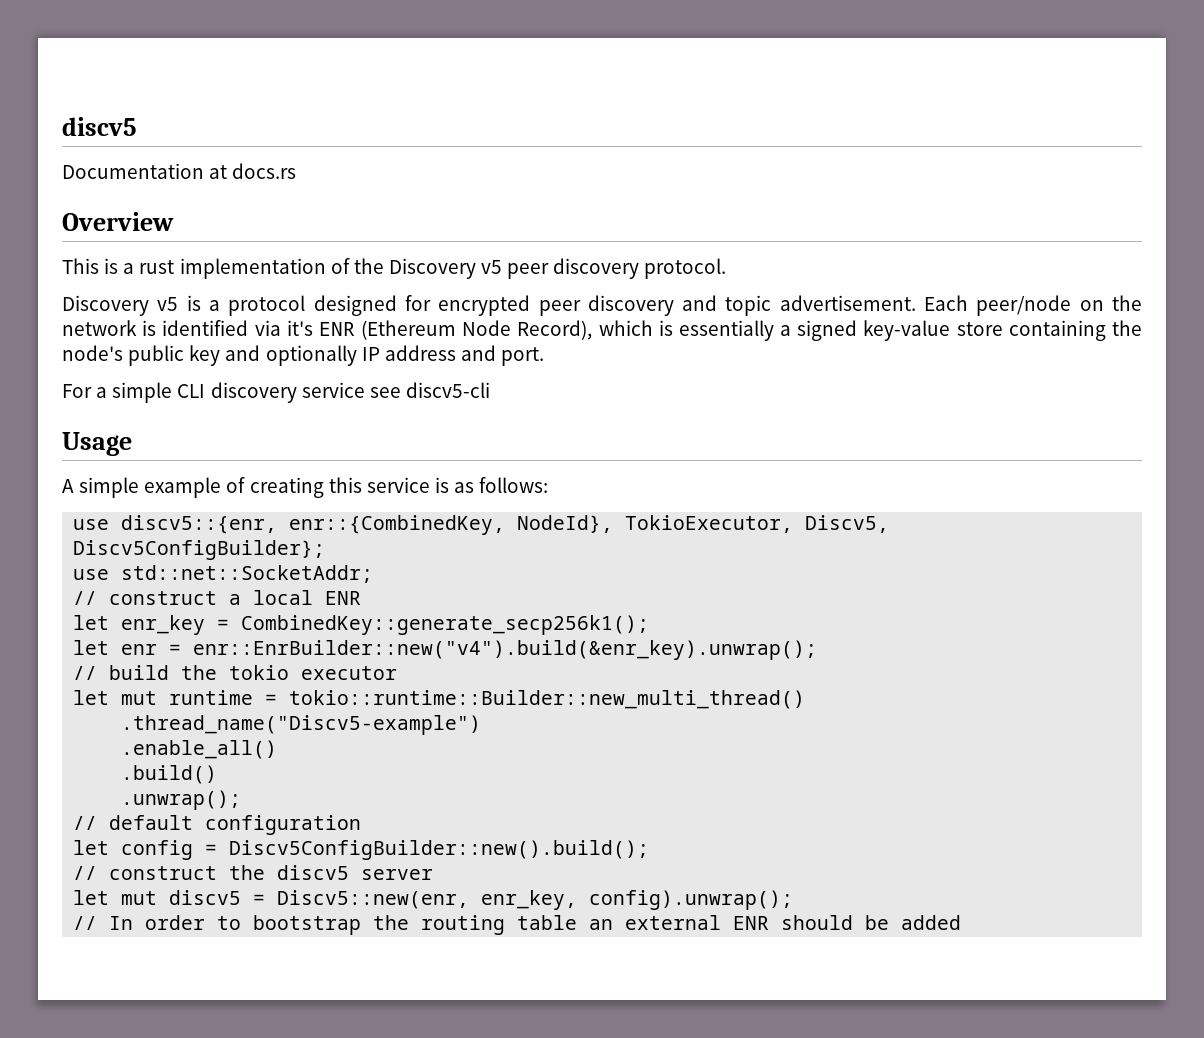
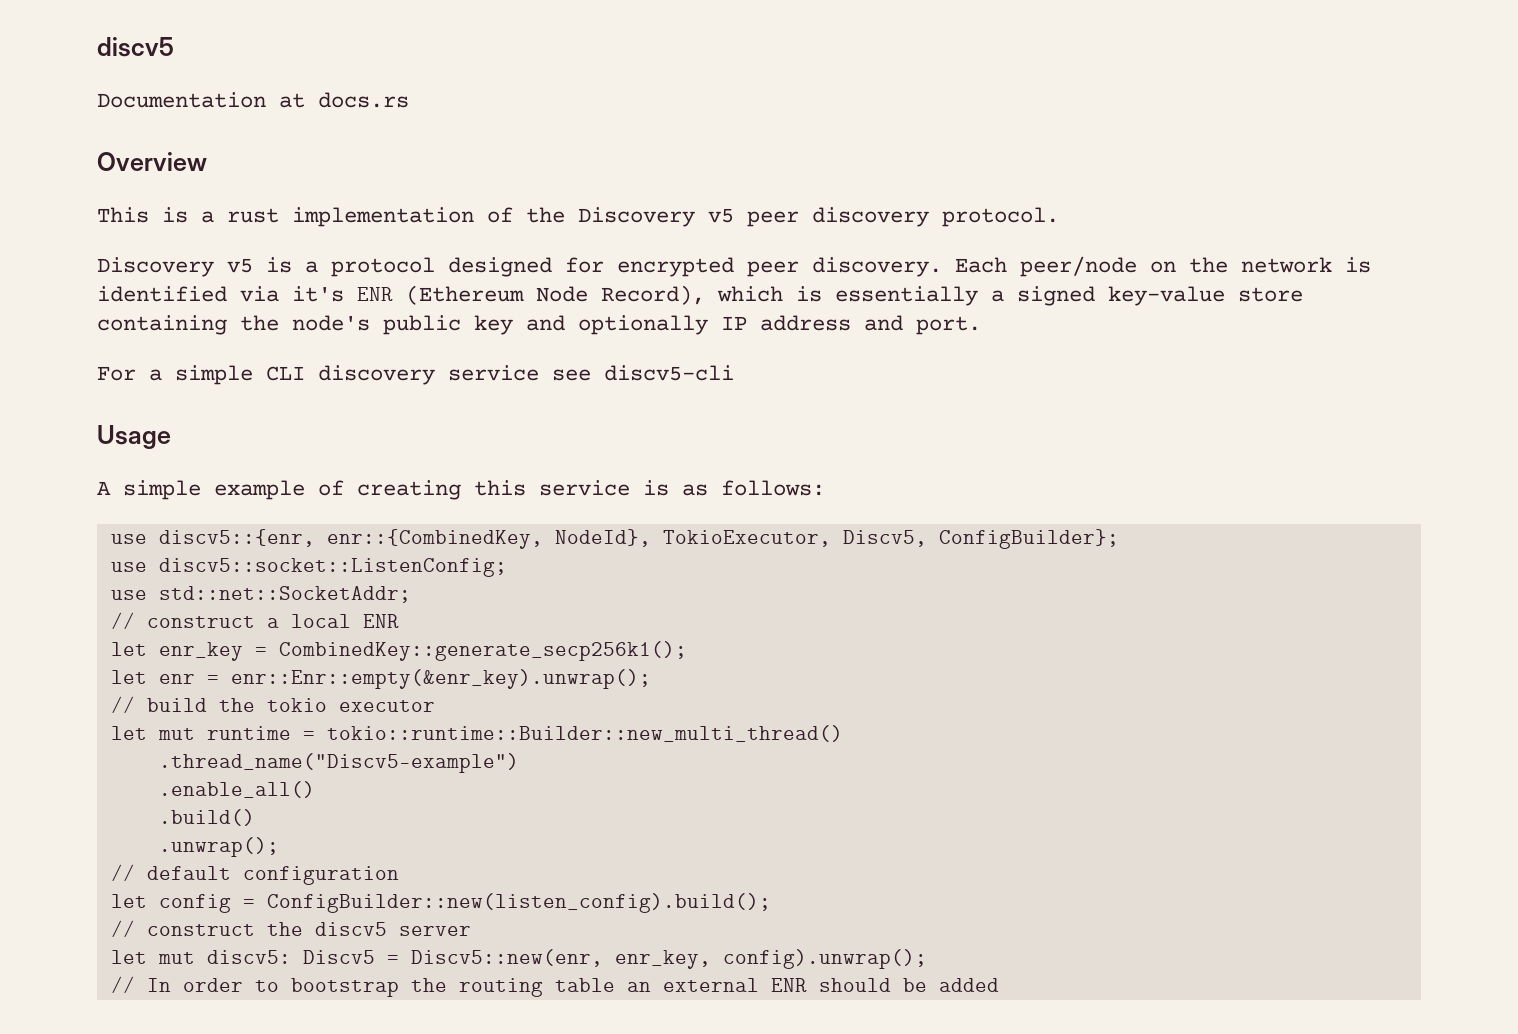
[587,295,916,316] discovery and topic advertisement. -> [812,257,942,277] discovery.
[73,540,326,560] Discv5ConfigBuilder}; -> [938,529,1119,549] [110,558,507,577] ConfigBuilder}; // use discv5::socket::ListenConfig;
[193,640,818,660] enr::EnrBuilder::new("v4").build(&enr_key).unwrap(); -> [230,669,651,689] enr::Enr::empty(&enr_key).unwrap();
[229,840,650,860] Discv5ConfigBuilder::new().build(); -> [266,893,771,913] ConfigBuilder::new(listen_config).build();
[169,890,242,905] discv5 -> [206,950,375,964] discv5: Discv5

